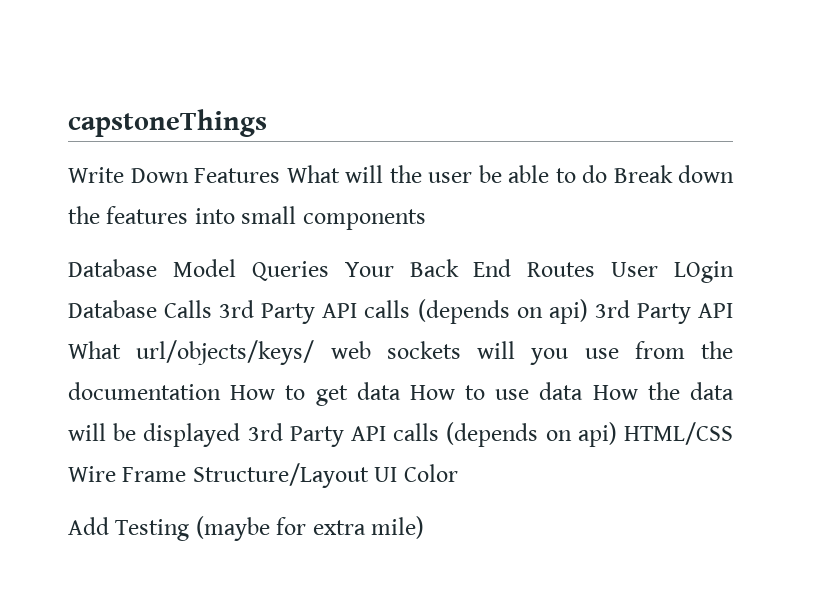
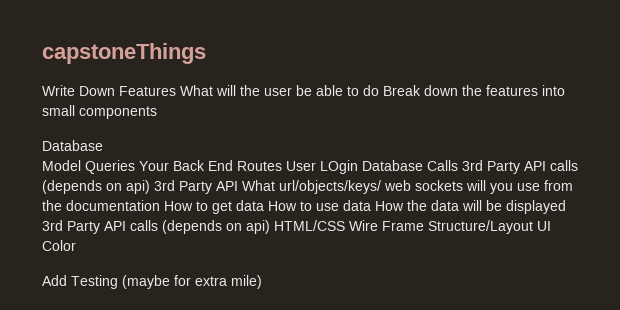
(157, 268) none -> (103, 145) //

